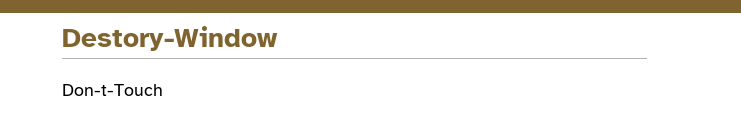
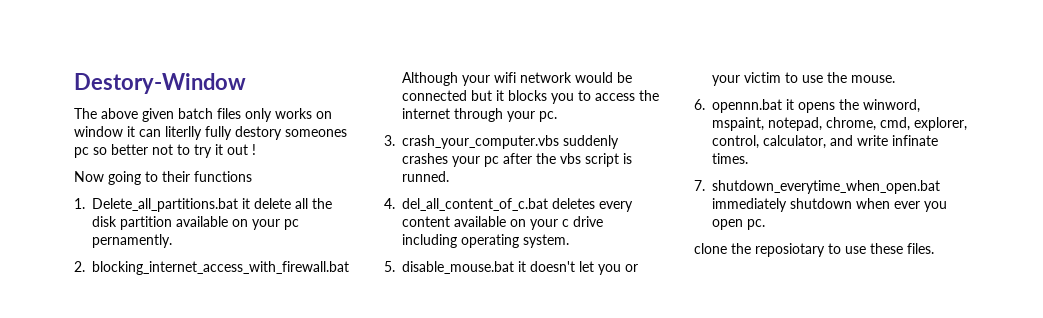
[62,84,163,96] Don-t-Touch -> [74,108,332,122] [74,126,347,140] [74,144,256,158] [74,171,252,185] [74,198,332,212] [92,216,299,230] [92,234,172,248] [74,261,349,275] [402,72,632,86] [402,90,659,104] [402,108,557,122] [384,135,619,149] [402,153,632,167] [402,171,449,182] [384,198,633,212] [402,216,603,230] [402,234,569,248] [384,261,638,275] [712,72,895,86] [694,99,920,113] [712,117,967,131] [712,135,938,149] [712,153,748,164] [694,180,940,194] [712,198,947,212] [712,219,765,230] [694,243,934,257] The above given batch files only works on window it can literlly fully destory someones pc so better not to try it out ! // Now going to their functions // 1. Delete_all_partitions.bat it delete all the disk partition available on your pc pernamently. // 2. blocking_internet_access_with_firewall.bat Although your wifi network would be connected but it blocks you to access the internet through your pc. // 3. crash_your_computer.vbs suddenly crashes your pc after the vbs script is runned. // 4. del_all_content_of_c.bat deletes every content available on your c drive including operating system. // 5. disable_mouse.bat it doesn't let you or your victim to use the mouse. // 6. opennn.bat it opens the winword, mspaint, notepad, chrome, cmd, explorer, control, calculator, and write infinate times. // 7. shutdown_everytime_when_open.bat immediately shutdown when ever you open pc. // clone the reposiotary to use these files.

